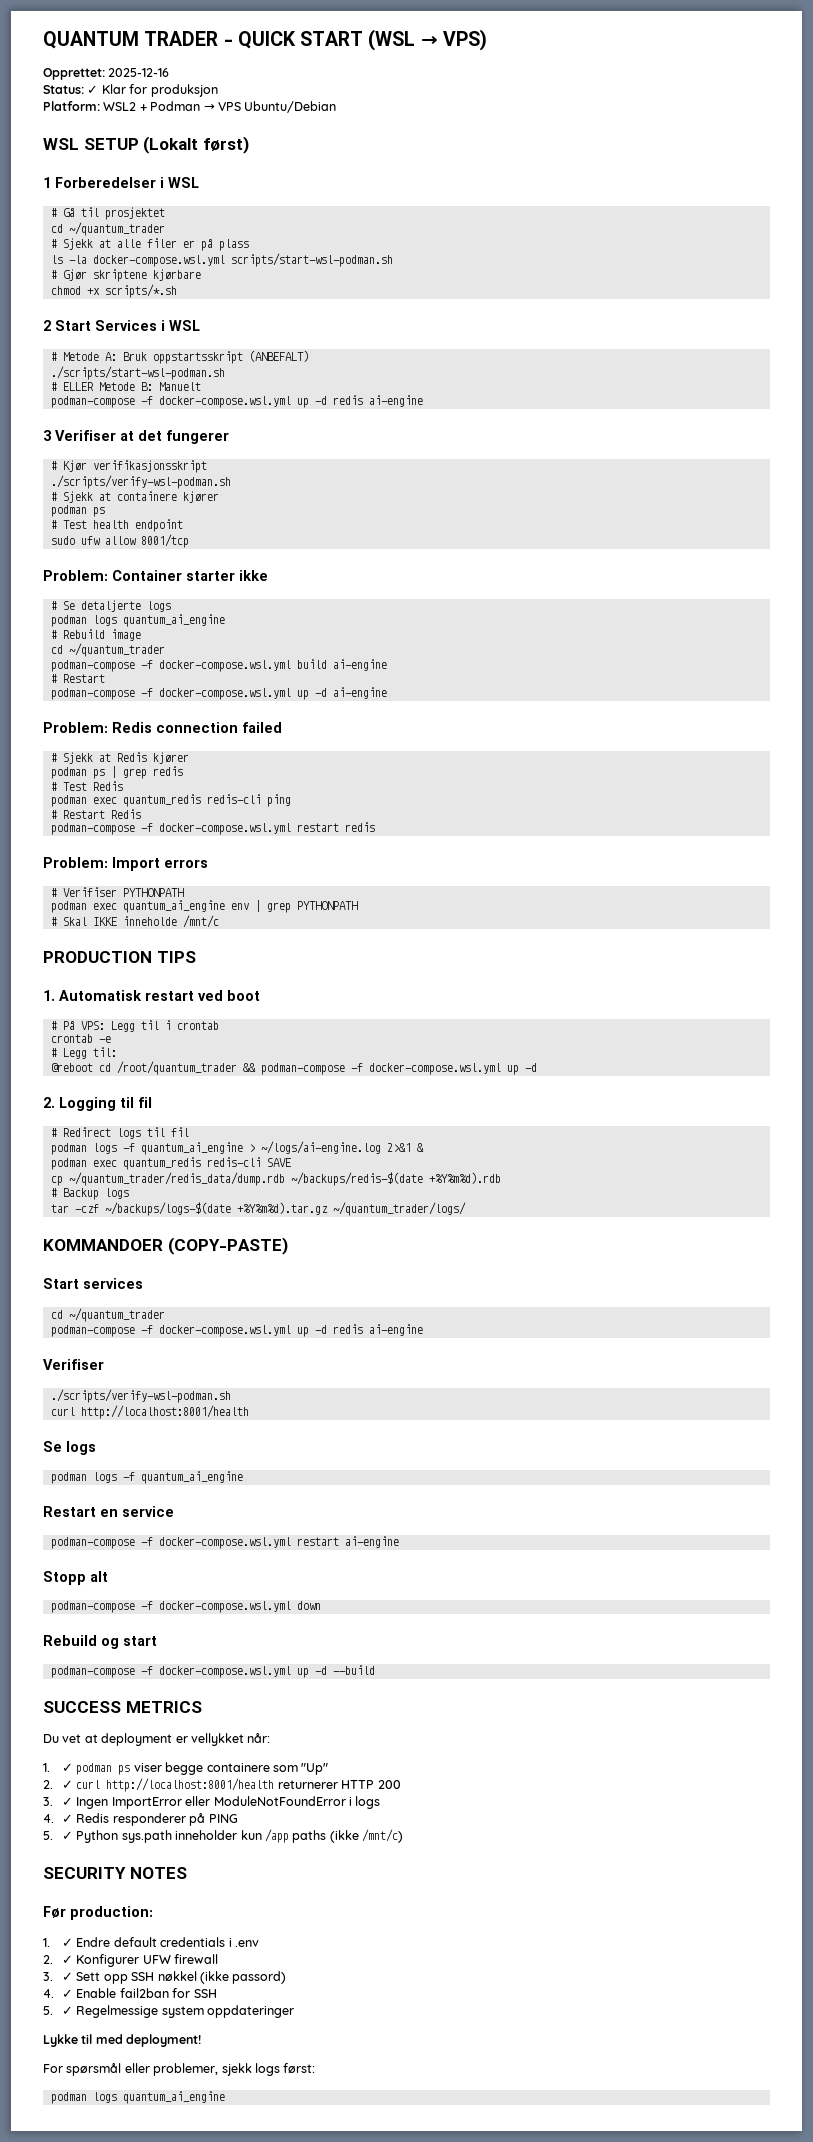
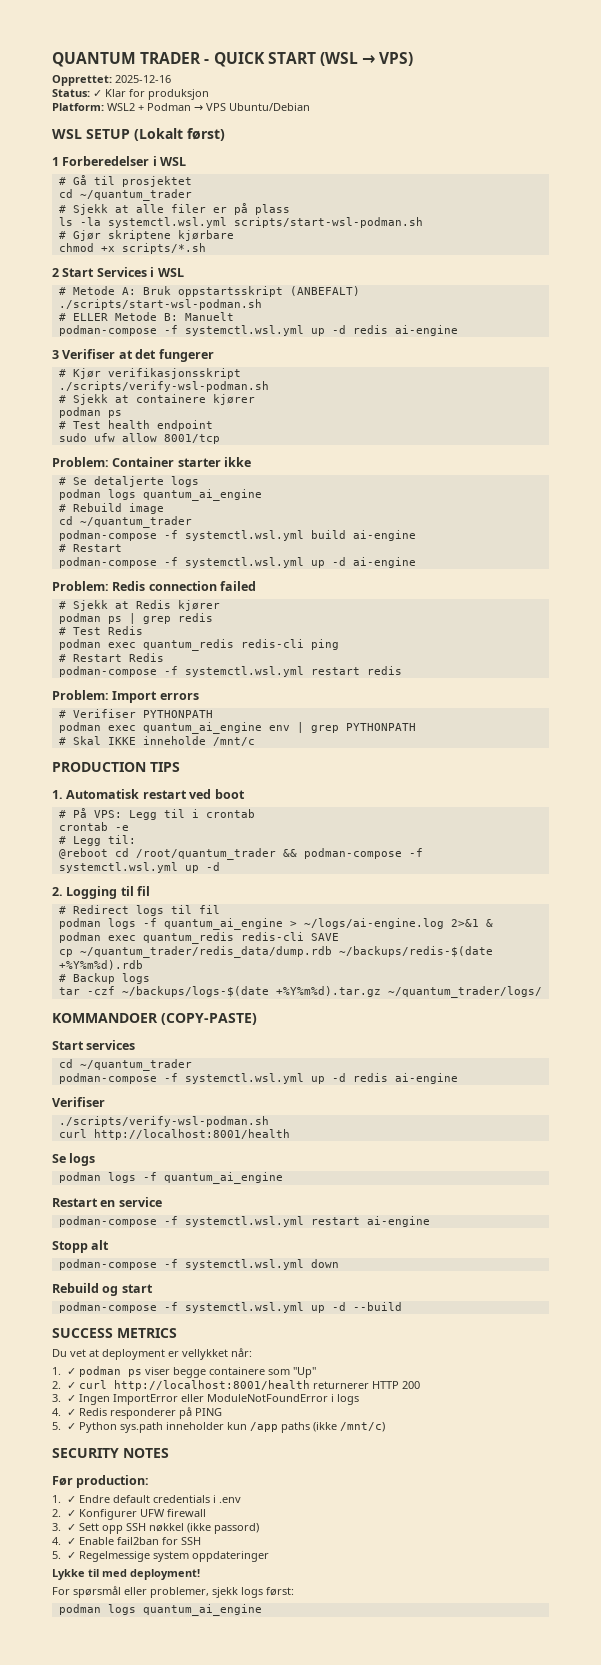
[92,255,225,267] docker-compose.wsl.yml -> [107,217,227,228] systemctl.wsl.yml
[158,396,291,408] docker-compose.wsl.yml -> [184,325,304,336] systemctl.wsl.yml
[158,660,291,672] docker-compose.wsl.yml -> [184,530,304,541] systemctl.wsl.yml
[158,688,291,700] docker-compose.wsl.yml -> [184,557,304,568] systemctl.wsl.yml
[158,823,291,835] docker-compose.wsl.yml -> [184,666,304,677] systemctl.wsl.yml
[368,1063,501,1075] docker-compose.wsl.yml -> [58,862,178,873] systemctl.wsl.yml
[158,1325,291,1337] docker-compose.wsl.yml -> [184,1073,304,1084] systemctl.wsl.yml
[158,1537,291,1549] docker-compose.wsl.yml -> [184,1216,304,1227] systemctl.wsl.yml
[158,1601,291,1613] docker-compose.wsl.yml -> [184,1259,304,1270] systemctl.wsl.yml
[158,1666,291,1678] docker-compose.wsl.yml -> [184,1302,304,1313] systemctl.wsl.yml

